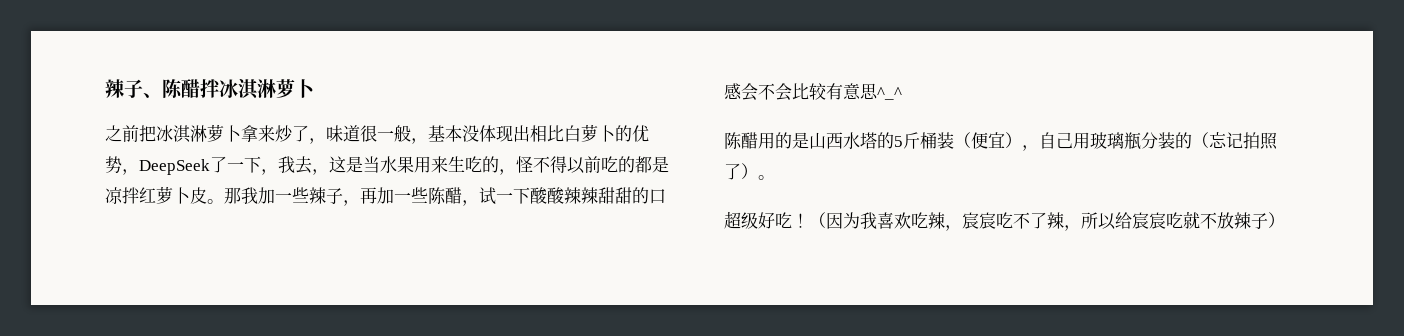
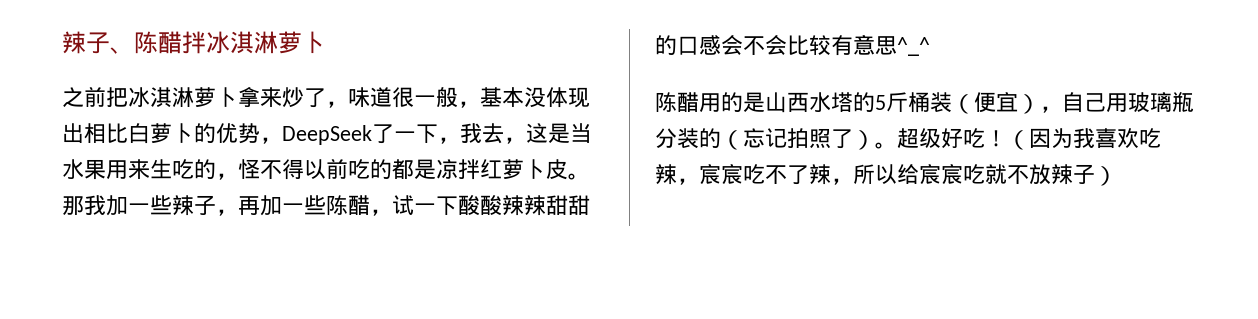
(775, 177) // -> (897, 145) none

